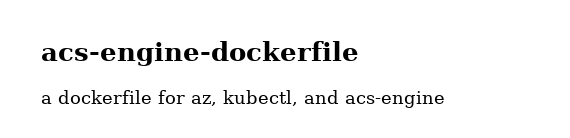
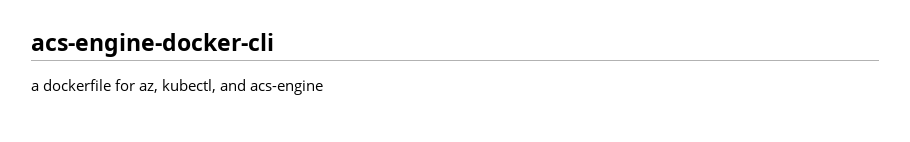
[41,41,359,66] acs-engine-dockerfile -> [31,33,274,57] acs-engine-docker-cli

